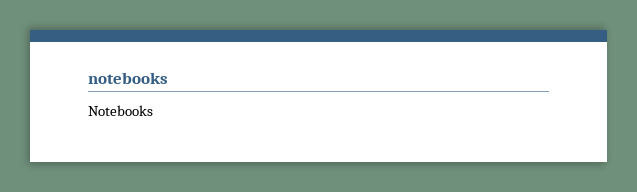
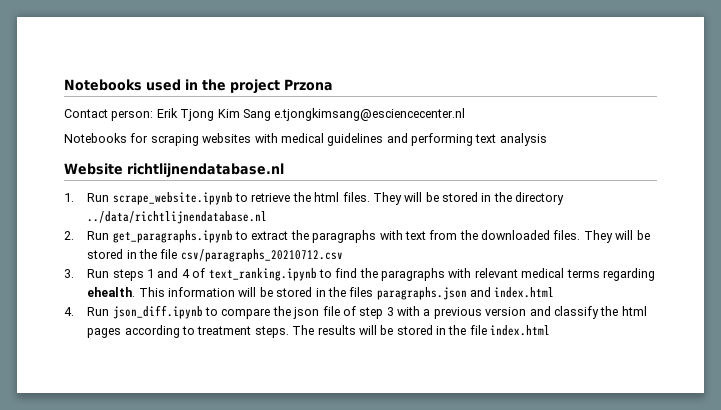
[88,72,168,84] [88,105,153,116] notebooks // Notebooks -> [64,79,333,94] [64,108,466,121] [64,133,547,146] [64,163,284,178] [64,192,565,205] [87,211,268,224] [64,230,650,243] [87,249,343,262] [64,268,655,281] [87,287,555,300] [64,305,647,319] [87,325,551,338] Notebooks used in the project Przona // Contact person: Erik Tjong Kim Sang e.tjongkimsang@esciencecenter.nl // Notebooks for scraping websites with medical guidelines and performing text analysis // Website richtlijnendatabase.nl // 1. Run scrape_website.ipynb to retrieve the html files. They will be stored in the directory ../data/richtlijnendatabase.nl // 2. Run get_paragraphs.ipynb to extract the paragraphs with text from the downloaded files. They will be stored in the file csv/paragraphs_20210712.csv // 3. Run steps 1 and 4 of text_ranking.ipynb to find the paragraphs with relevant medical terms regarding ehealth. This information will be stored in the files paragraphs.json and index.html // 4. Run json_diff.ipynb to compare the json file of step 3 with a previous version and classify the html pages according to treatment steps. The results will be stored in the file index.html

